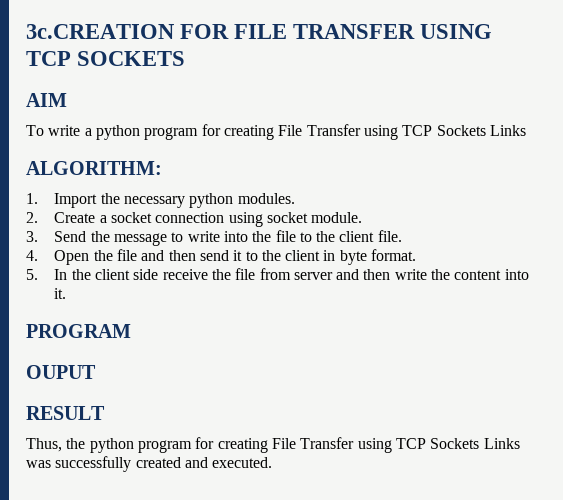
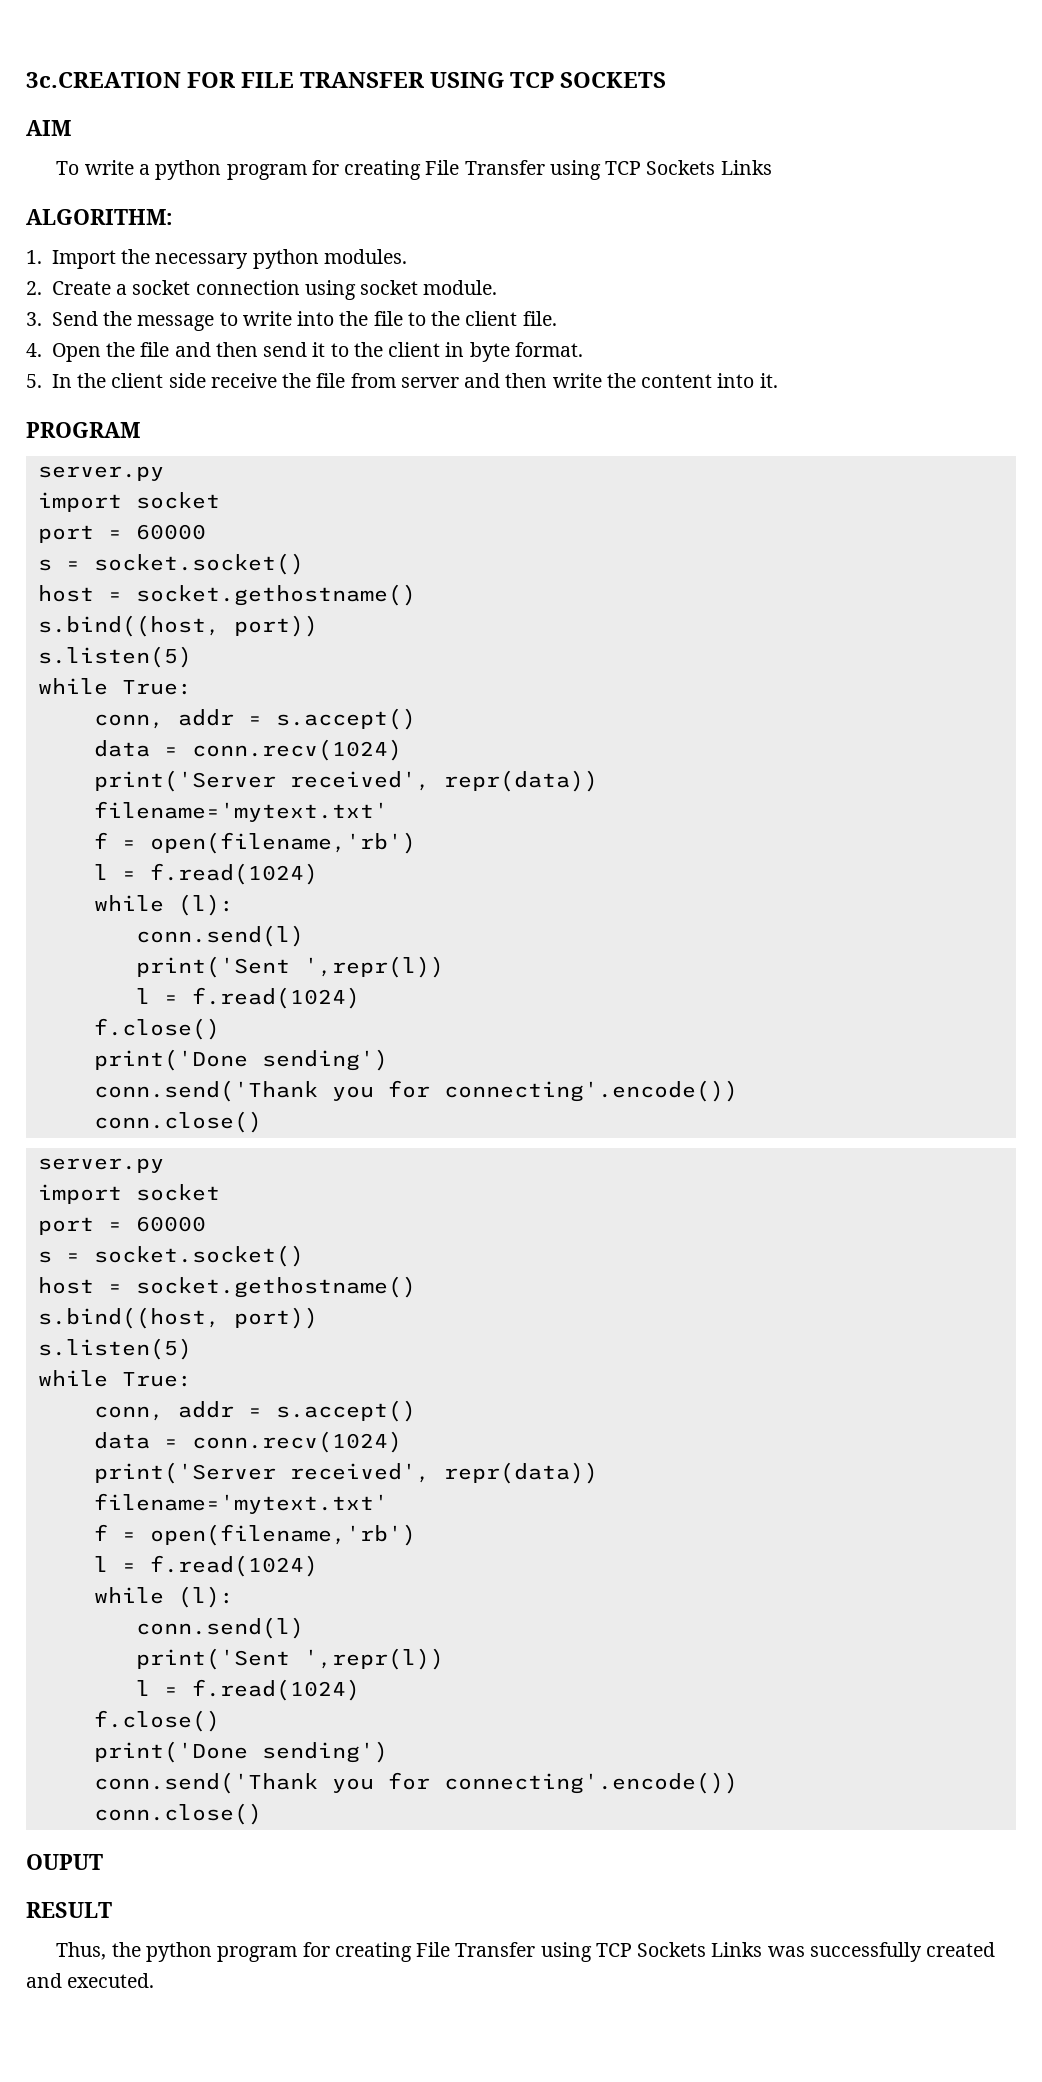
(131, 331) none -> [37,466,164,481] [37,492,220,512] [37,524,206,543] [37,553,304,575] [37,584,416,606] [37,615,318,637] [37,646,192,668] [37,678,192,695] [93,708,416,730] [93,739,402,761] [93,770,598,792] [93,801,388,822] [93,832,416,854] [93,863,318,885] [93,894,234,916] [135,925,304,947] [135,956,444,978] [135,987,360,1009] [93,1018,220,1040] [93,1049,388,1071] [93,1080,738,1102] [93,1111,262,1133] [37,1158,164,1173] [37,1184,220,1204] [37,1216,206,1235] [37,1245,304,1267] [37,1276,416,1298] [37,1307,318,1329] [37,1338,192,1360] [37,1370,192,1387] [93,1400,416,1422] [93,1431,402,1453] [93,1462,598,1484] [93,1493,388,1514] [93,1524,416,1546] [93,1555,318,1577] [93,1586,234,1608] [135,1617,304,1639] [135,1648,444,1670] [135,1679,360,1701] [93,1710,220,1732] [93,1741,388,1763] [93,1772,738,1794] [93,1803,262,1825] // server.py // import socket // port = 60000 // s = socket.socket() // host = socket.gethostname() // s.bind((host, port)) // s.listen(5) // while True: // conn, addr = s.accept() // data = conn.recv(1024) // print('Server received', repr(data)) // filename='mytext.txt' // f = open(filename,'rb') // l = f.read(1024) // while (l): // conn.send(l) // print('Sent ',repr(l)) // l = f.read(1024) // f.close() // print('Done sending') // conn.send('Thank you for connecting'.encode()) // conn.close() // server.py // import socket // port = 60000 // s = socket.socket() // host = socket.gethostname() // s.bind((host, port)) // s.listen(5) // while True: // conn, addr = s.accept() // data = conn.recv(1024) // print('Server received', repr(data)) // filename='mytext.txt' // f = open(filename,'rb') // l = f.read(1024) // while (l): // conn.send(l) // print('Sent ',repr(l)) // l = f.read(1024) // f.close() // print('Done sending') // conn.send('Thank you for connecting'.encode()) // conn.close()

